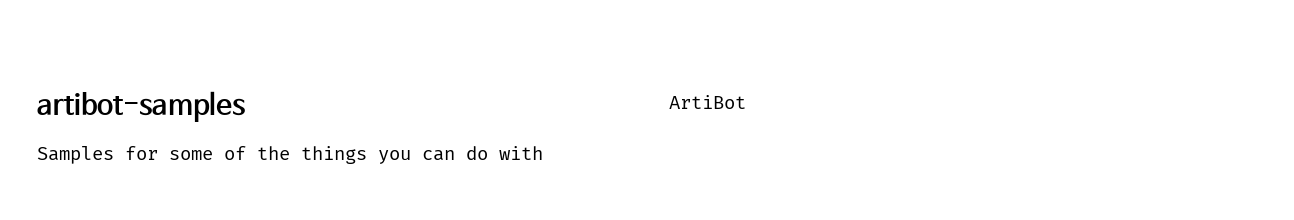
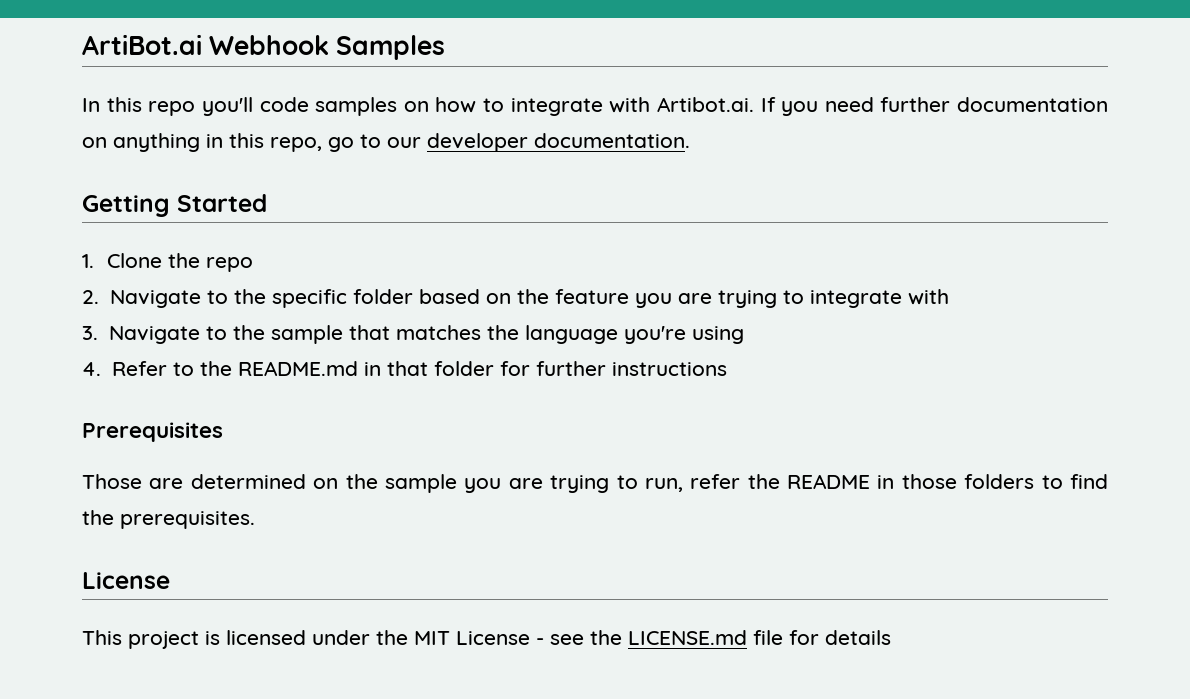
[37,91,245,122] [37,146,543,164] [669,95,746,109] artibot-samples // Samples for some of the things you can do with ArtiBot -> [82,34,446,60] [82,97,1108,116] [82,133,690,152] [82,194,267,217] [82,253,253,272] [82,289,949,308] [82,325,744,344] [82,361,727,376] [82,422,223,442] [82,474,1109,493] [82,510,255,529] [82,572,170,589] [82,630,891,649] ArtiBot.ai Webhook Samples // In this repo you'll code samples on how to integrate with Artibot.ai. If you need further documentation on anything in this repo, go to our developer documentation. // Getting Started // 1. Clone the repo // 2. Navigate to the specific folder based on the feature you are trying to integrate with // 3. Navigate to the sample that matches the language you're using // 4. Refer to the README.md in that folder for further instructions // Prerequisites // Those are determined on the sample you are trying to run, refer the README in those folders to find the prerequisites. // License // This project is licensed under the MIT License - see the LICENSE.md file for details

